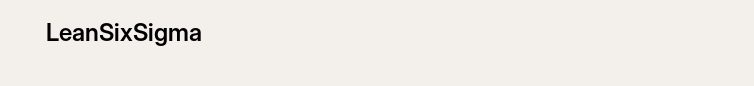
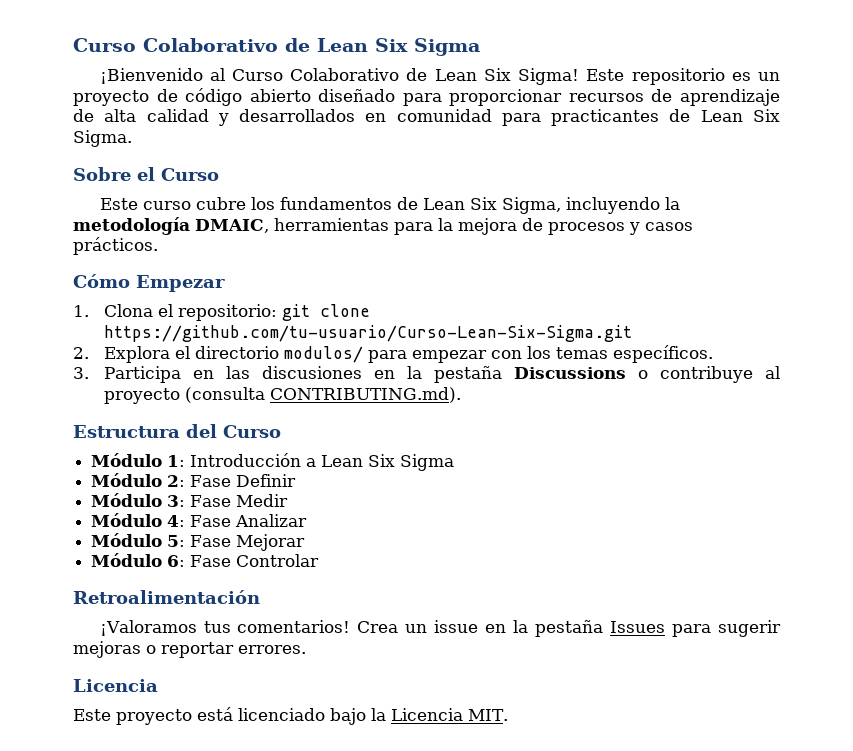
[46,23,202,46] LeanSixSigma -> [73,38,480,56] [99,68,781,85] [73,88,780,106] [73,109,780,126] [73,130,132,147] [73,167,219,181] [99,197,680,214] [73,217,693,235] [73,237,158,255] [73,274,225,292] [73,304,370,321] [103,325,632,342] [73,345,713,363] [73,366,780,383] [103,387,461,404] [73,424,281,438] [91,453,455,471] [91,473,297,487] [91,493,289,507] [91,513,308,527] [91,533,306,551] [91,553,320,567] [73,590,260,604] [99,620,781,637] [73,641,306,658] [73,679,158,692] [73,707,508,725] Curso Colaborativo de Lean Six Sigma // ¡Bienvenido al Curso Colaborativo de Lean Six Sigma! Este repositorio es un proyecto de código abierto diseñado para proporcionar recursos de aprendizaje de alta calidad y desarrollados en comunidad para practicantes de Lean Six Sigma. // Sobre el Curso // Este curso cubre los fundamentos de Lean Six Sigma, incluyendo la metodología DMAIC, herramientas para la mejora de procesos y casos prácticos. // Cómo Empezar // 1. Clona el repositorio: git clone https://github.com/tu-usuario/Curso-Lean-Six-Sigma.git // 2. Explora el directorio modulos/ para empezar con los temas específicos. // 3. Participa en las discusiones en la pestaña Discussions o contribuye al proyecto (consulta CONTRIBUTING.md). // Estructura del Curso // Módulo 1: Introducción a Lean Six Sigma // Módulo 2: Fase Definir // Módulo 3: Fase Medir // Módulo 4: Fase Analizar // Módulo 5: Fase Mejorar // Módulo 6: Fase Controlar // Retroalimentación // ¡Valoramos tus comentarios! Crea un issue en la pestaña Issues para sugerir mejoras o reportar errores. // Licencia // Este proyecto está licenciado bajo la Licencia MIT.

